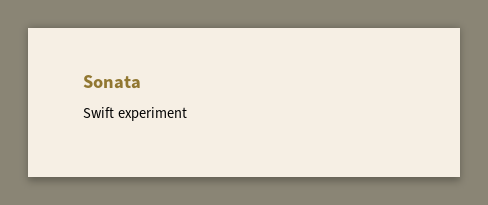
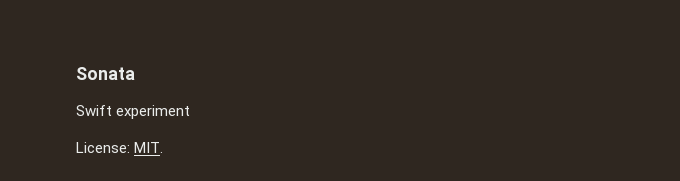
(187, 114) none -> [76,142,164,153] // License: MIT.

